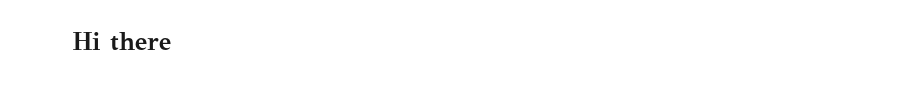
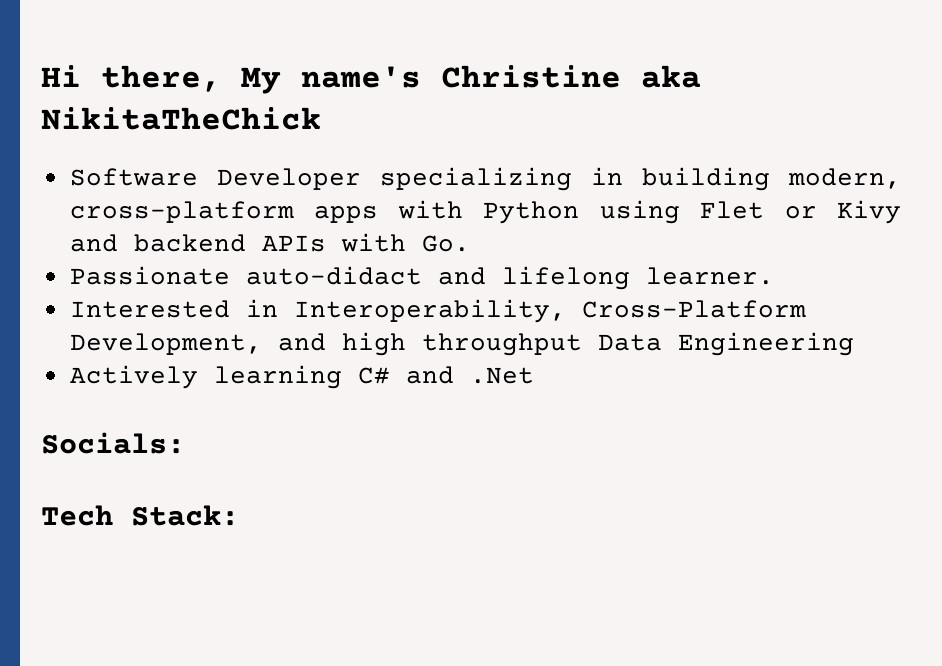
[110,32,171,51] there -> [101,65,701,94] [41,107,321,130] [69,167,902,191] [69,200,901,224] [69,233,470,252] [69,266,774,290] [69,299,806,323] [69,332,854,356] [69,365,534,389] [41,432,185,454] [41,505,239,526] there, My name's Christine aka NikitaTheChick // Software Developer specializing in building modern, cross-platform apps with Python using Flet or Kivy and backend APIs with Go. // Passionate auto-didact and lifelong learner. // Interested in Interoperability, Cross-Platform Development, and high throughput Data Engineering // Actively learning C# and .Net // Socials: // Tech Stack:

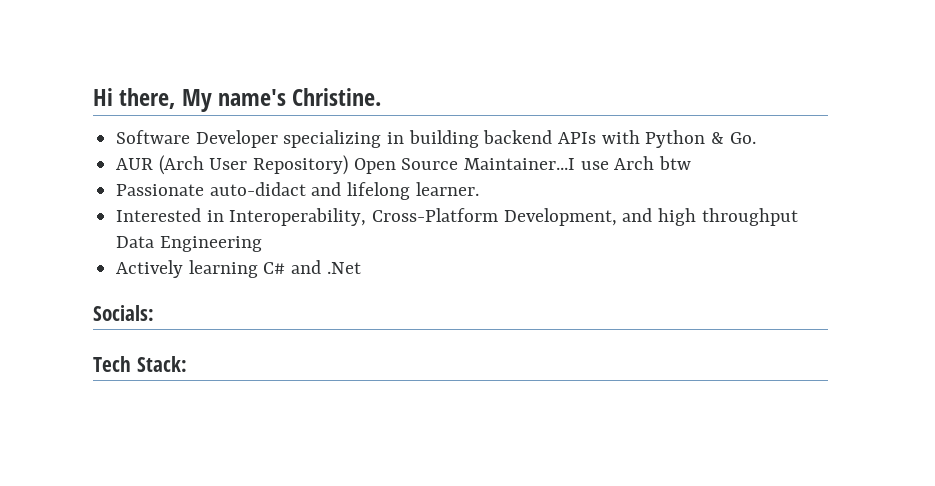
[441,65,701,88] [41,107,321,130] Christine aka NikitaTheChick -> [292,88,382,106] Christine.
[788,168,902,189] [69,200,901,224] [69,234,118,252] modern, cross-platform apps with Python using Flet or Kivy and -> (479, 139) none
(406, 242) none -> [645,130,725,148] Python &
(470, 243) none -> [116,155,692,175] // AUR (Arch User Repository) Open Source Maintainer...I use Arch btw

